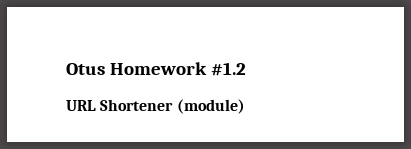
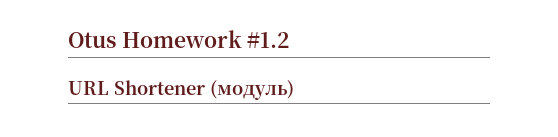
[176,99,245,114] (module) -> [210,80,294,100] (модуль)

